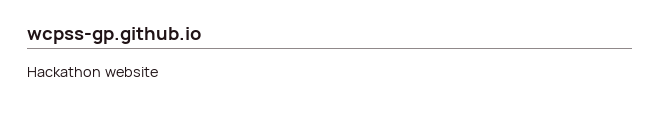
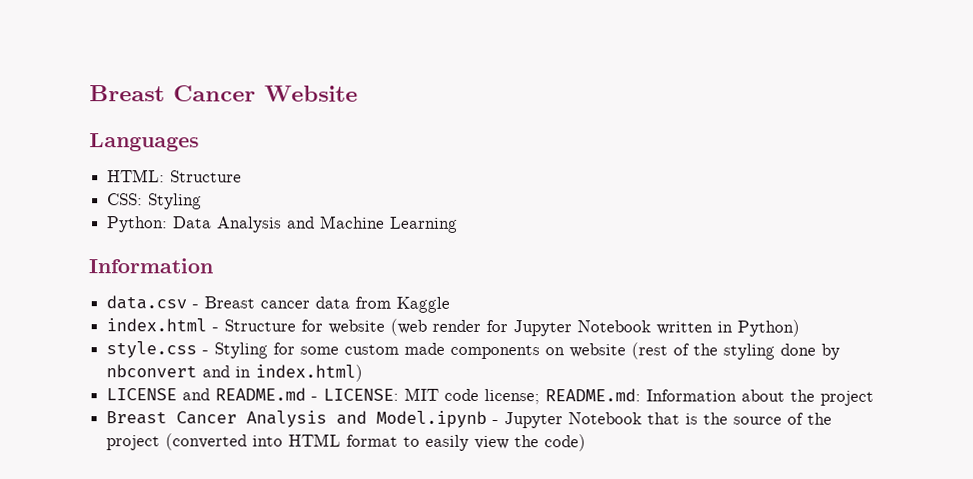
[27,27,201,44] [27,67,158,77] wcpss-gp.github.io // Hackathon website -> [89,85,358,102] [89,133,200,152] [107,169,243,183] [107,193,203,210] [107,215,459,233] [88,258,213,274] [106,295,451,313] [106,318,801,337] [106,341,841,360] [106,364,364,382] [106,387,875,406] [106,410,833,429] [106,433,587,452] Breast Cancer Website // Languages // HTML: Structure // CSS: Styling // Python: Data Analysis and Machine Learning // Information // data.csv - Breast cancer data from Kaggle // index.html - Structure for website (web render for Jupyter Notebook written in Python) // style.css - Styling for some custom made components on website (rest of the styling done by nbconvert and in index.html) // LICENSE and README.md - LICENSE: MIT code license; README.md: Information about the project // Breast Cancer Analysis and Model.ipynb - Jupyter Notebook that is the source of the project (converted into HTML format to easily view the code)

